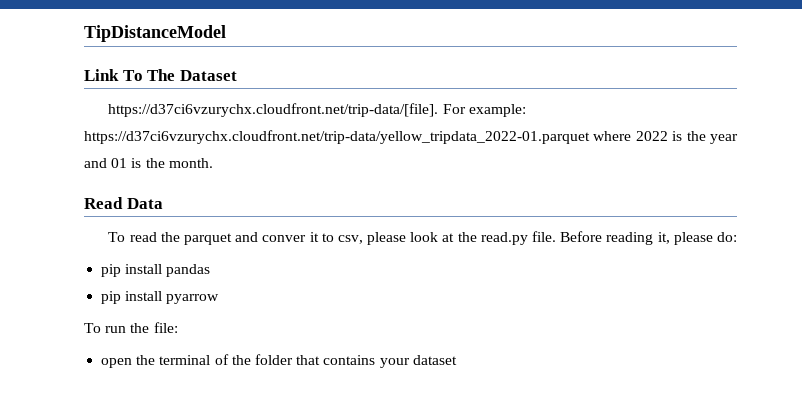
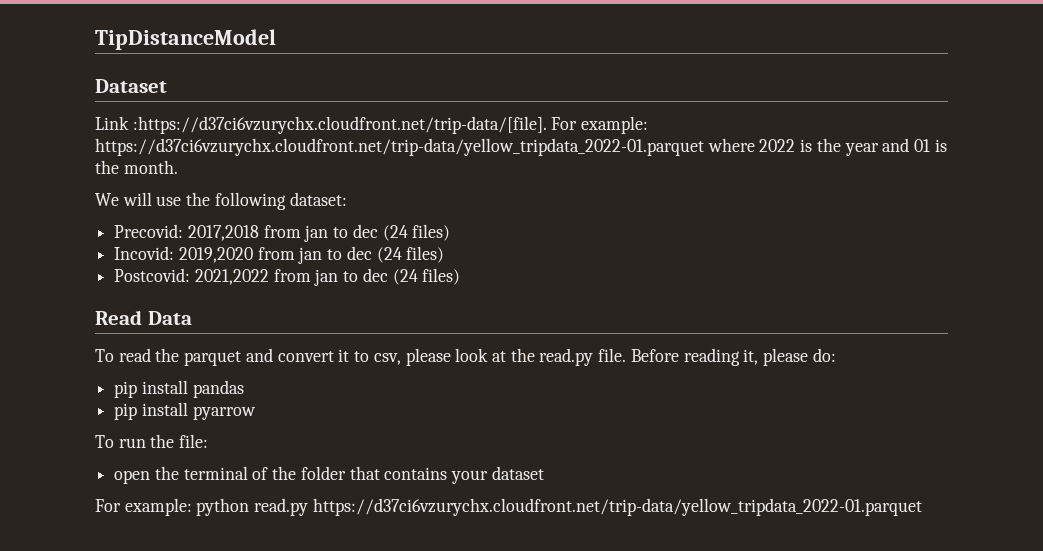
[84,69,176,81] Link To The -> (276, 39) none
[108,103,439,117] https://d37ci6vzurychx.cloudfront.net/trip-data/[file]. -> [95,116,547,134] Link :https://d37ci6vzurychx.cloudfront.net/trip-data/[file].
(213, 163) none -> [95,192,347,210] [114,224,451,242] [114,246,445,264] [114,268,461,286] // We will use the following dataset: // Precovid: 2017,2018 from jan to dec (24 files) // Incovid: 2019,2020 from jan to dec (24 files) // Postcovid: 2021,2022 from jan to dec (24 files)
[262,235,307,242] conver -> [277,351,334,362] convert
(457, 360) none -> [95,498,922,516] // For example: python read.py https://d37ci6vzurychx.cloudfront.net/trip-data/yellow_tripdata_2022-01.parquet

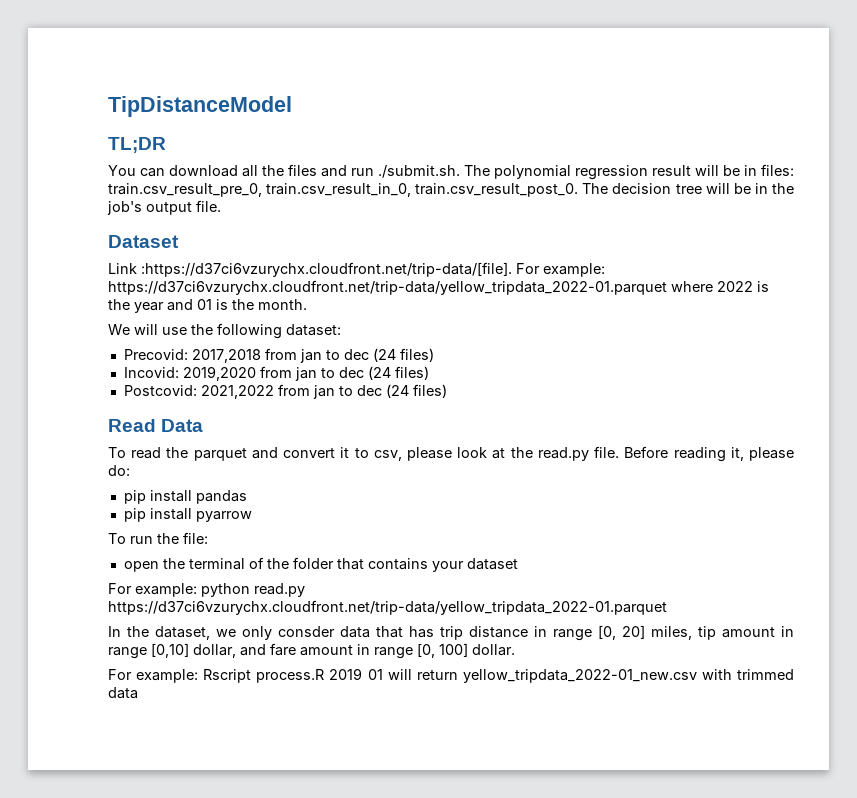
(276, 39) none -> [108,137,166,153] [108,164,794,180] [108,183,794,197] [107,200,221,215] // TL;DR // You can download all the files and run ./submit.sh. The polynomial regression result will be in files: train.csv_result_pre_0, train.csv_result_in_0, train.csv_result_post_0. The decision tree will be in the job's output file.
(922, 507) none -> [108,625,794,641] [108,643,515,659] [108,668,795,683] [108,687,138,699] // In the dataset, we only consder data that has trip distance in range [0, 20] miles, tip amount in range [0,10] dollar, and fare amount in range [0, 100] dollar. // For example: Rscript process.R 2019 01 will return yellow_tripdata_2022-01_new.csv with trimmed data

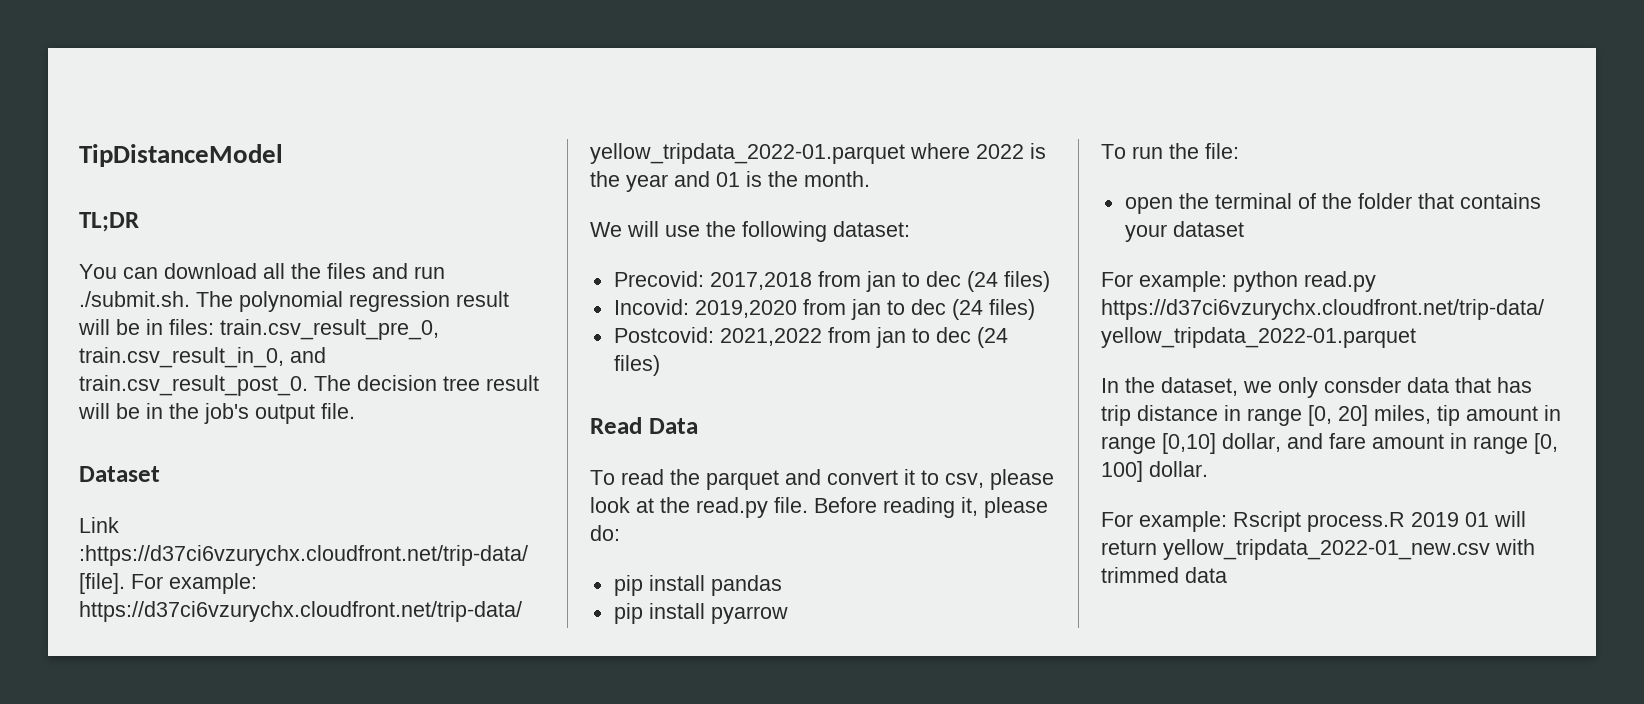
(412, 190) none -> [290,347,326,363] and
(702, 189) none -> [486,375,539,391] result

